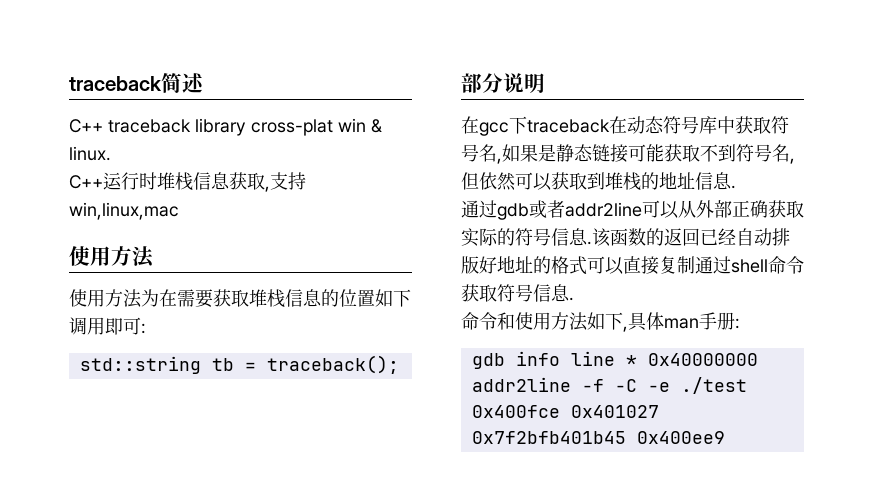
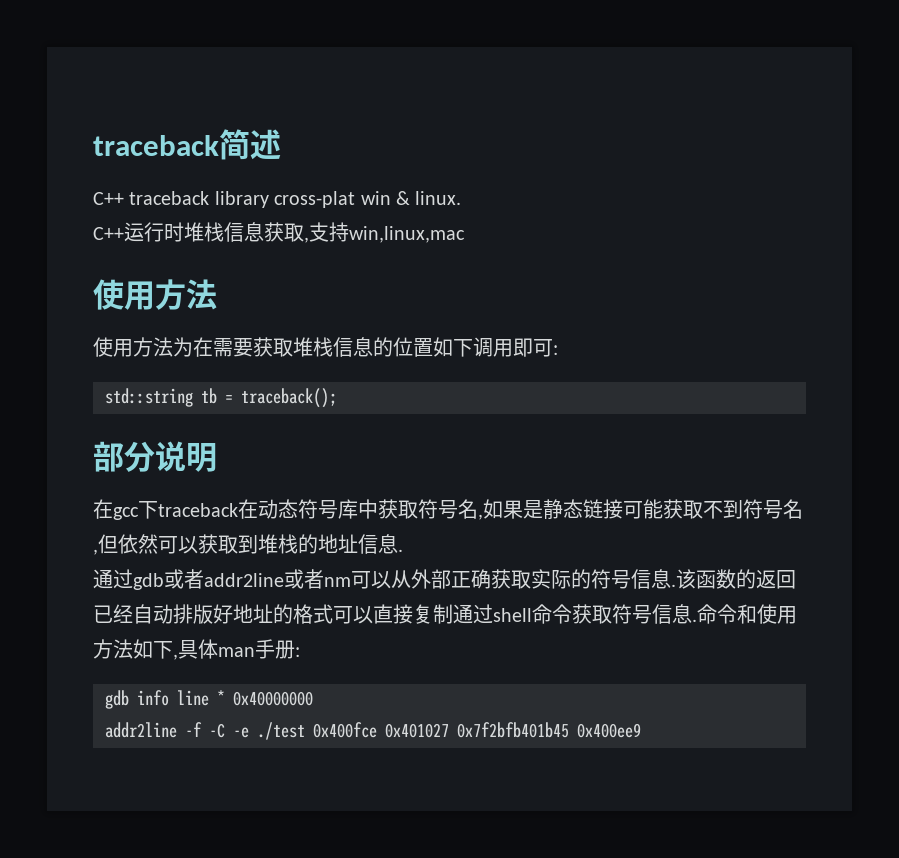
(642, 209) none -> [284,569,351,589] 或者nm
(574, 299) // -> (697, 620) none

